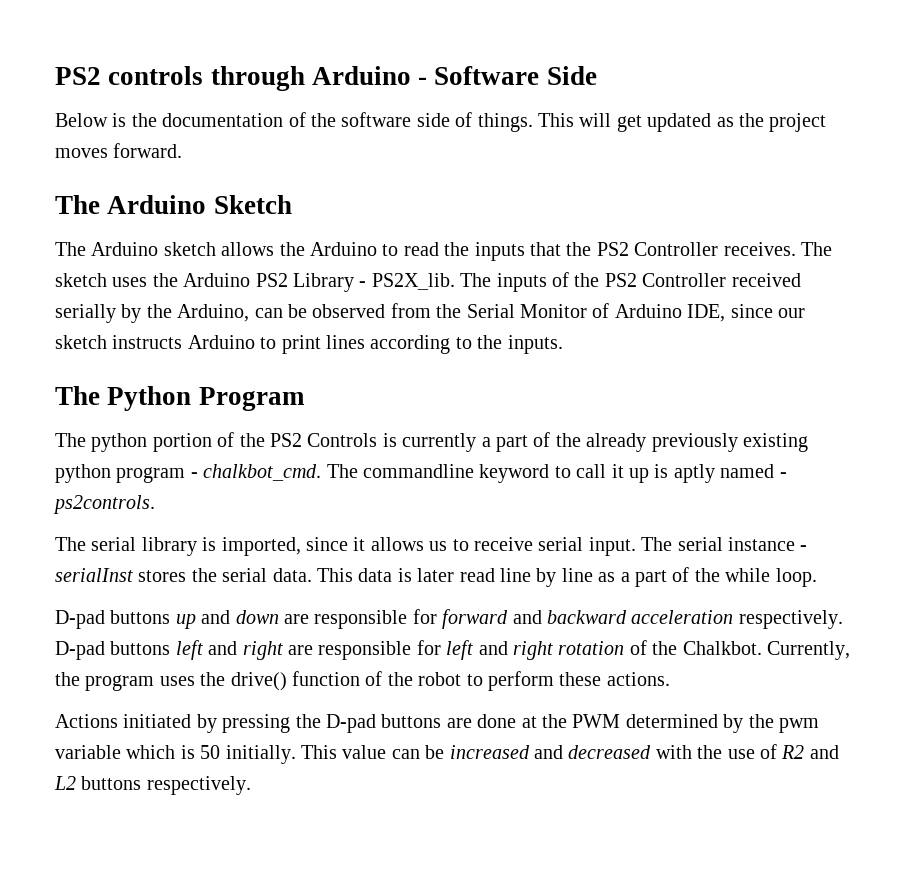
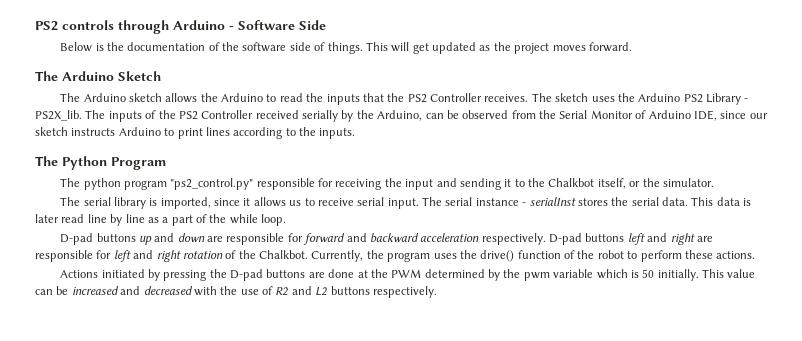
[152,432,808,452] [55,464,787,483] [53,495,155,514] portion of the PS2 Controls is currently a part of the already previously existing python program - chalkbot_cmd. The commandline keyword to call it up is aptly named - ps2controls. -> [123,178,714,190] program "ps2_control.py" responsible for receiving the input and sending it to the Chalkbot itself, or the simulator.

